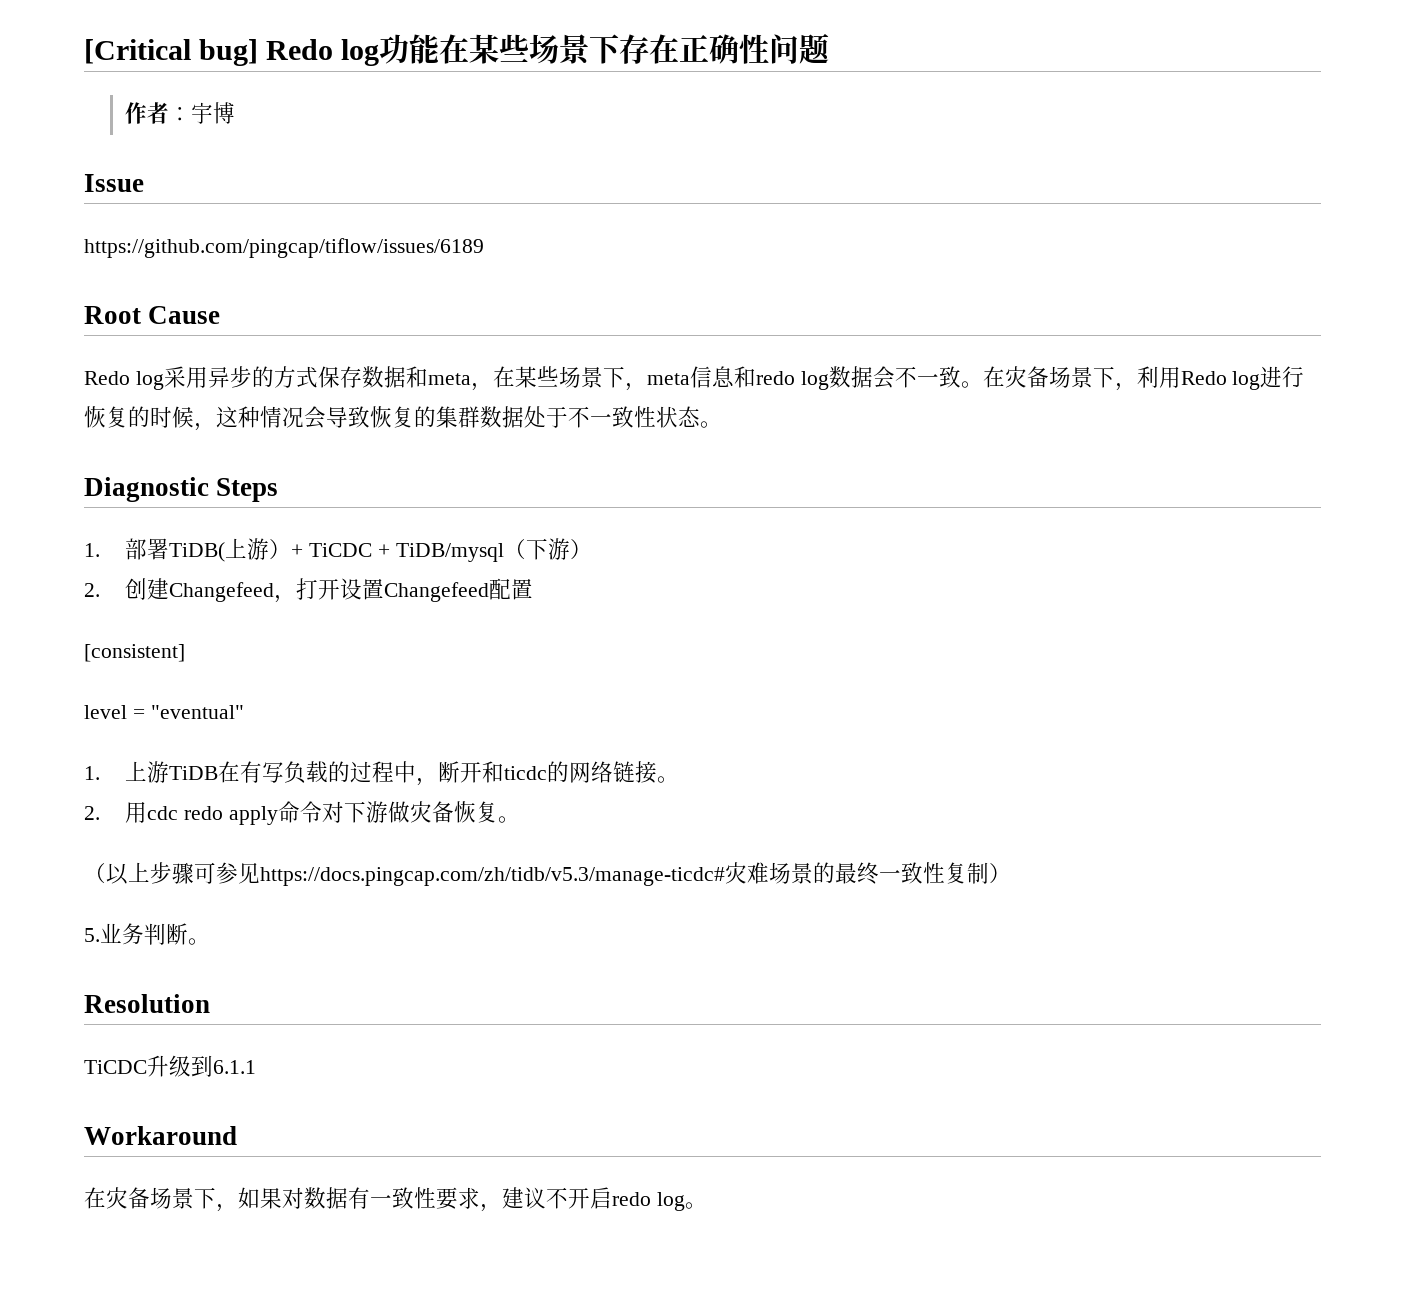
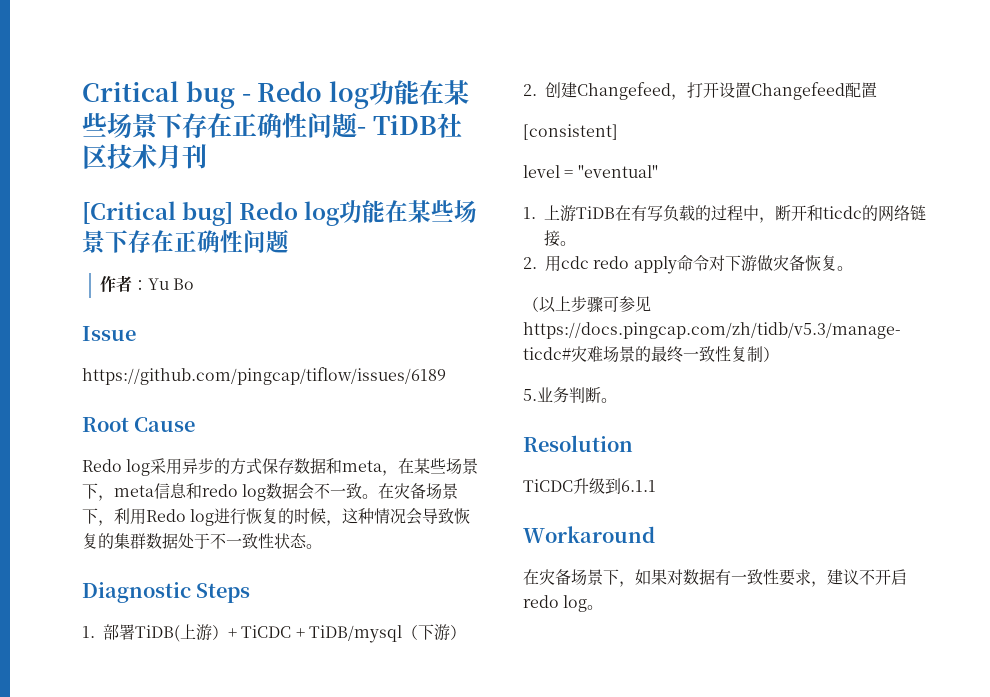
(84, 51) none -> [82,80,469,109] [82,112,462,139] [82,144,207,169] Critical bug - Redo log功能在某些场景下存在正确性问题- TiDB社区技术月刊 //
[191,102,236,124] 宇博 -> [148,278,195,290] Yu Bo

